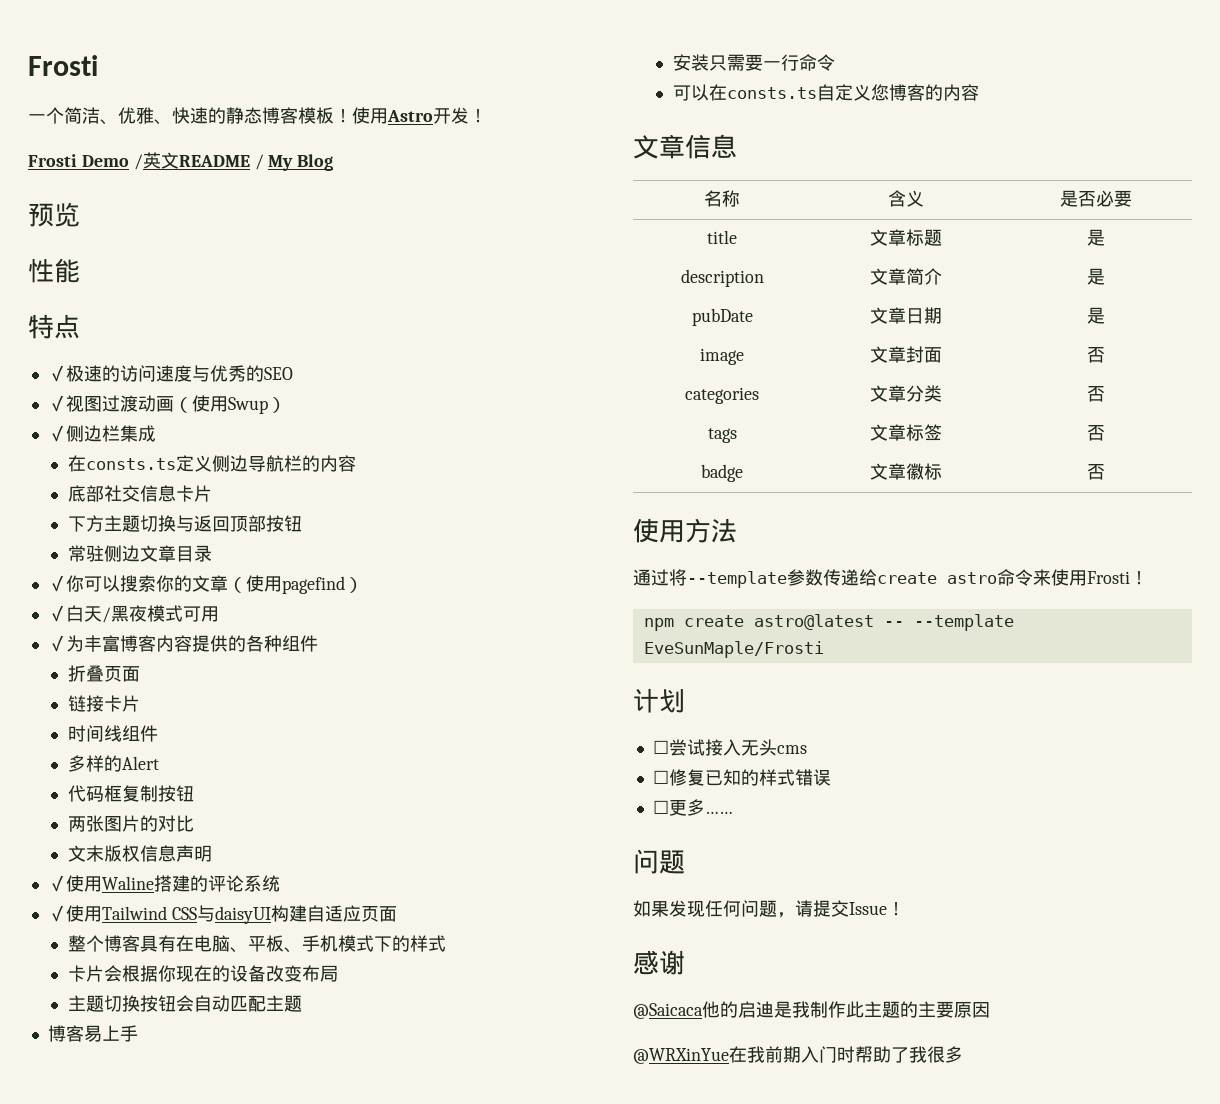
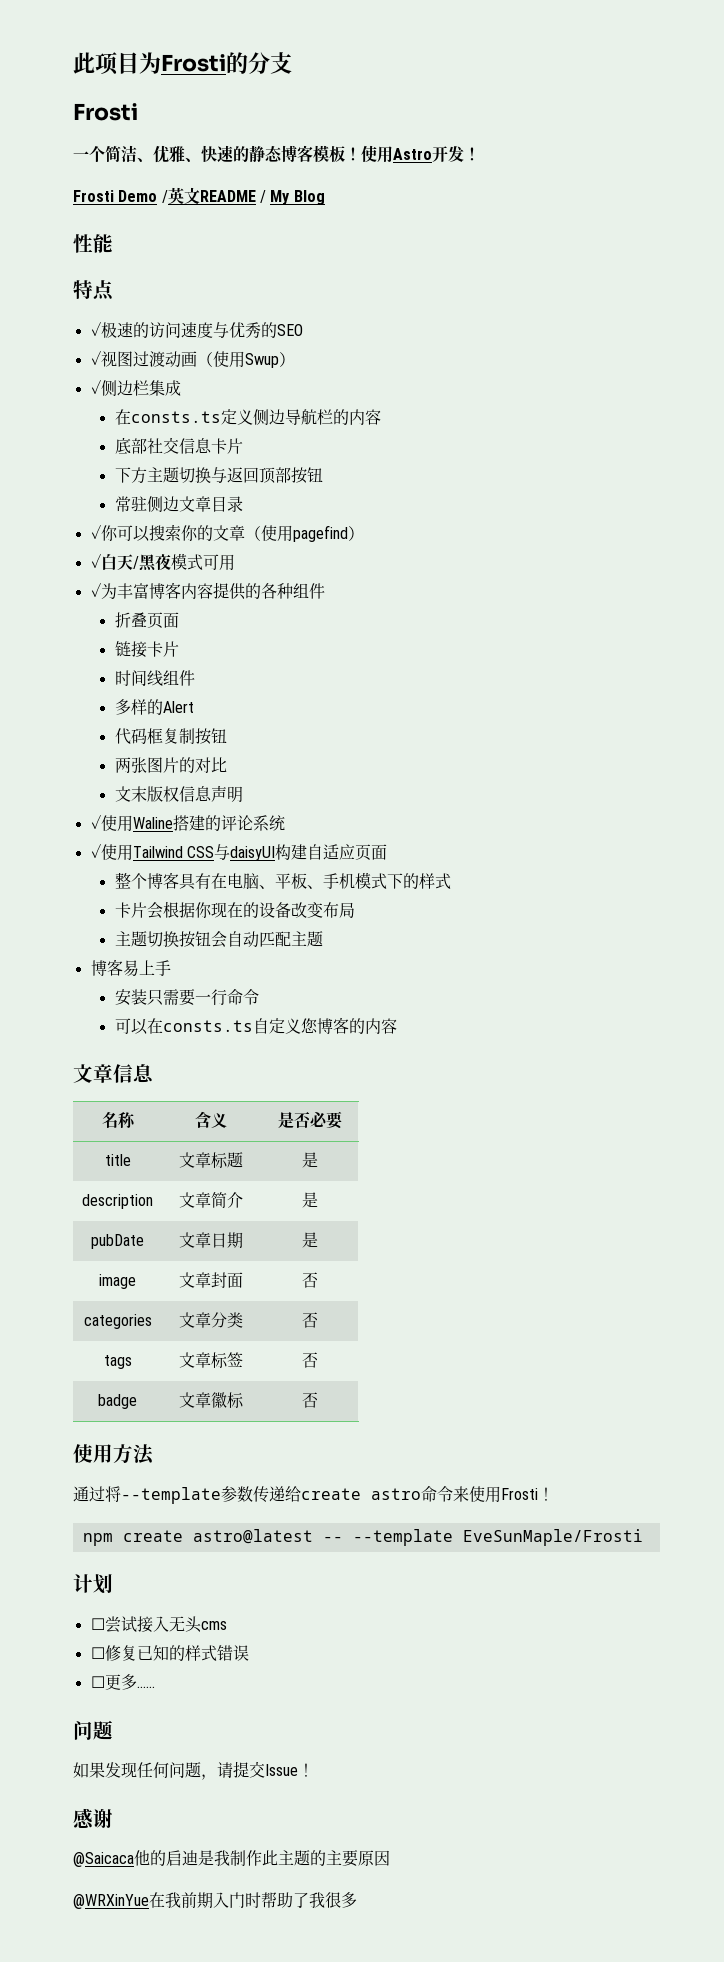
(28, 65) none -> [73,52,292,75] 此项目为Frosti的分支 //
[28,202,80,227] // 预览 -> (325, 197) none

